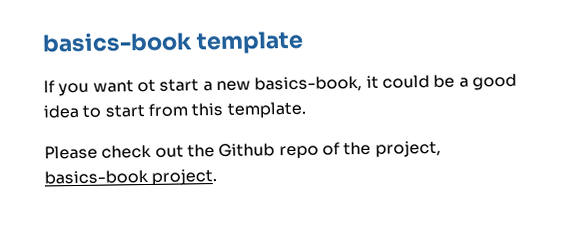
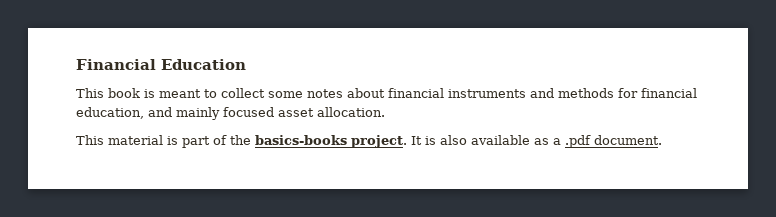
[42,30,305,55] [43,73,517,97] [43,101,306,119] [44,140,441,160] [44,168,218,186] basics-book template // If you want ot start a new basics-book, it could be a good idea to start from this template. // Please check out the Github repo of the project, basics-book project. -> [76,59,246,70] [76,88,697,98] [76,107,385,120] [76,135,662,148] Financial Education // This book is meant to collect some notes about financial instruments and methods for financial education, and mainly focused asset allocation. // This material is part of the basics-books project. It is also available as a .pdf document.

